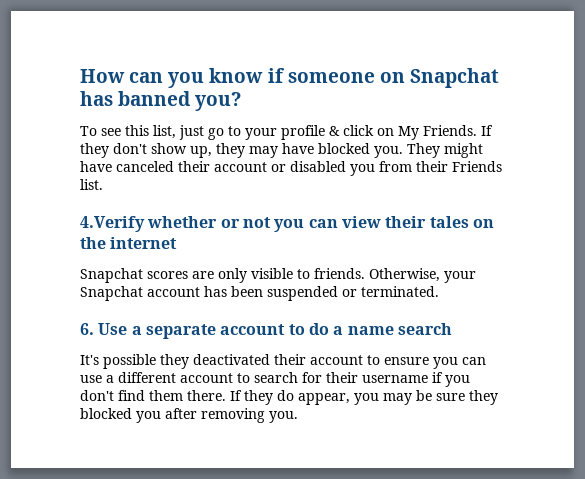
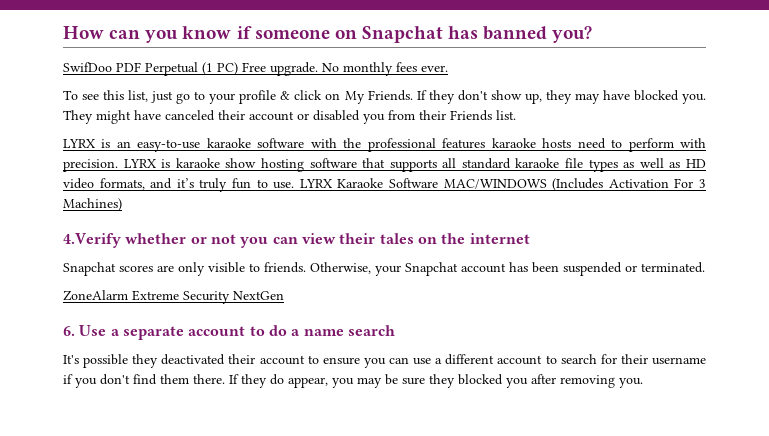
(242, 101) none -> [63,62,448,76] // SwifDoo PDF Perpetual (1 PC) Free upgrade. No monthly fees ever.
(103, 184) none -> [63,138,706,152] [63,158,707,172] [63,178,707,192] [63,198,122,211] // LYRX is an easy-to-use karaoke software with the professional features karaoke hosts need to perform with precision. LYRX is karaoke show hosting software that supports all standard karaoke file types as well as HD video formats, and it’s truly fun to use. LYRX Karaoke Software MAC/WINDOWS (Includes Activation For 3 Machines)
(439, 291) none -> [63,290,284,304] // ZoneAlarm Extreme Security NextGen

